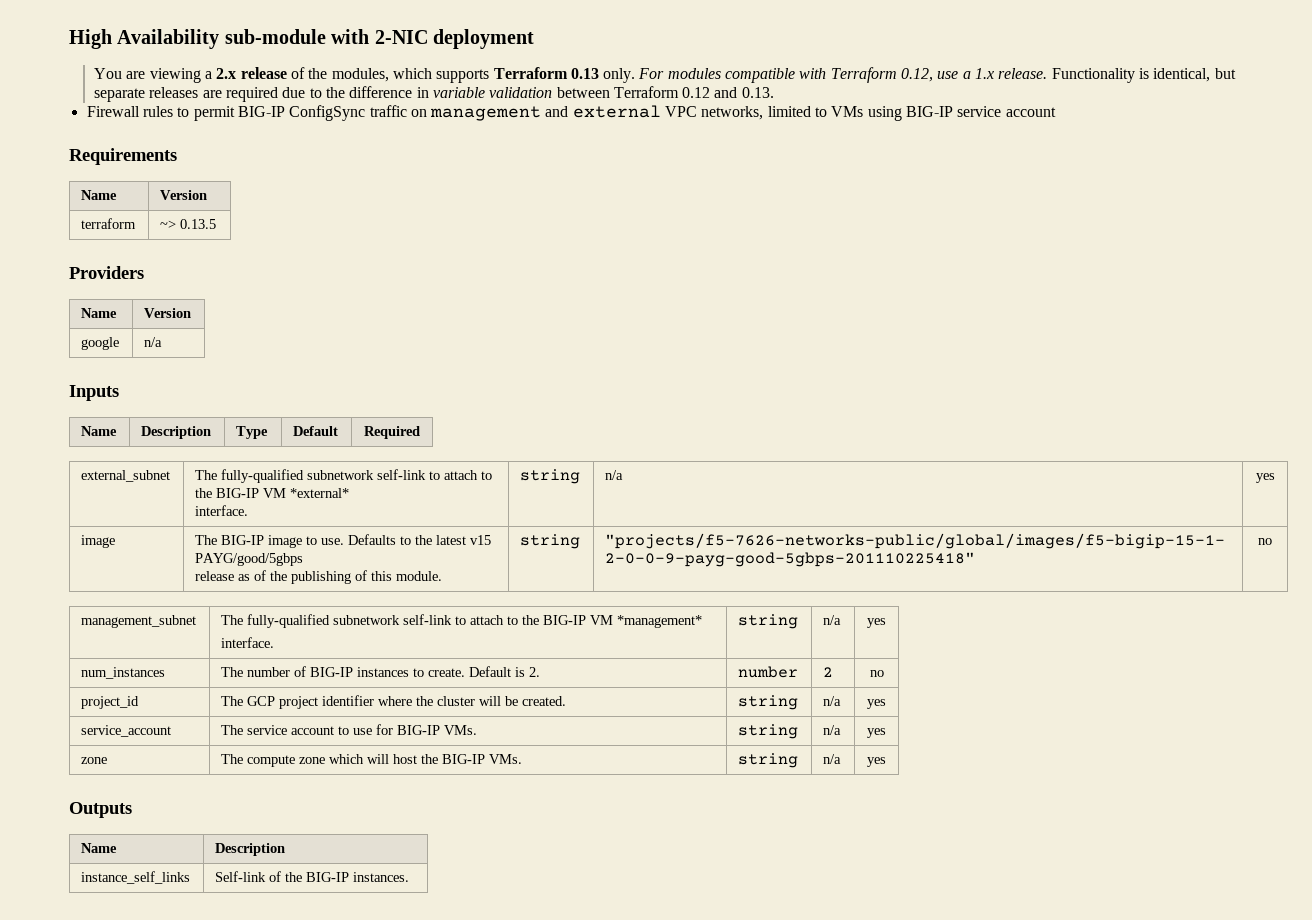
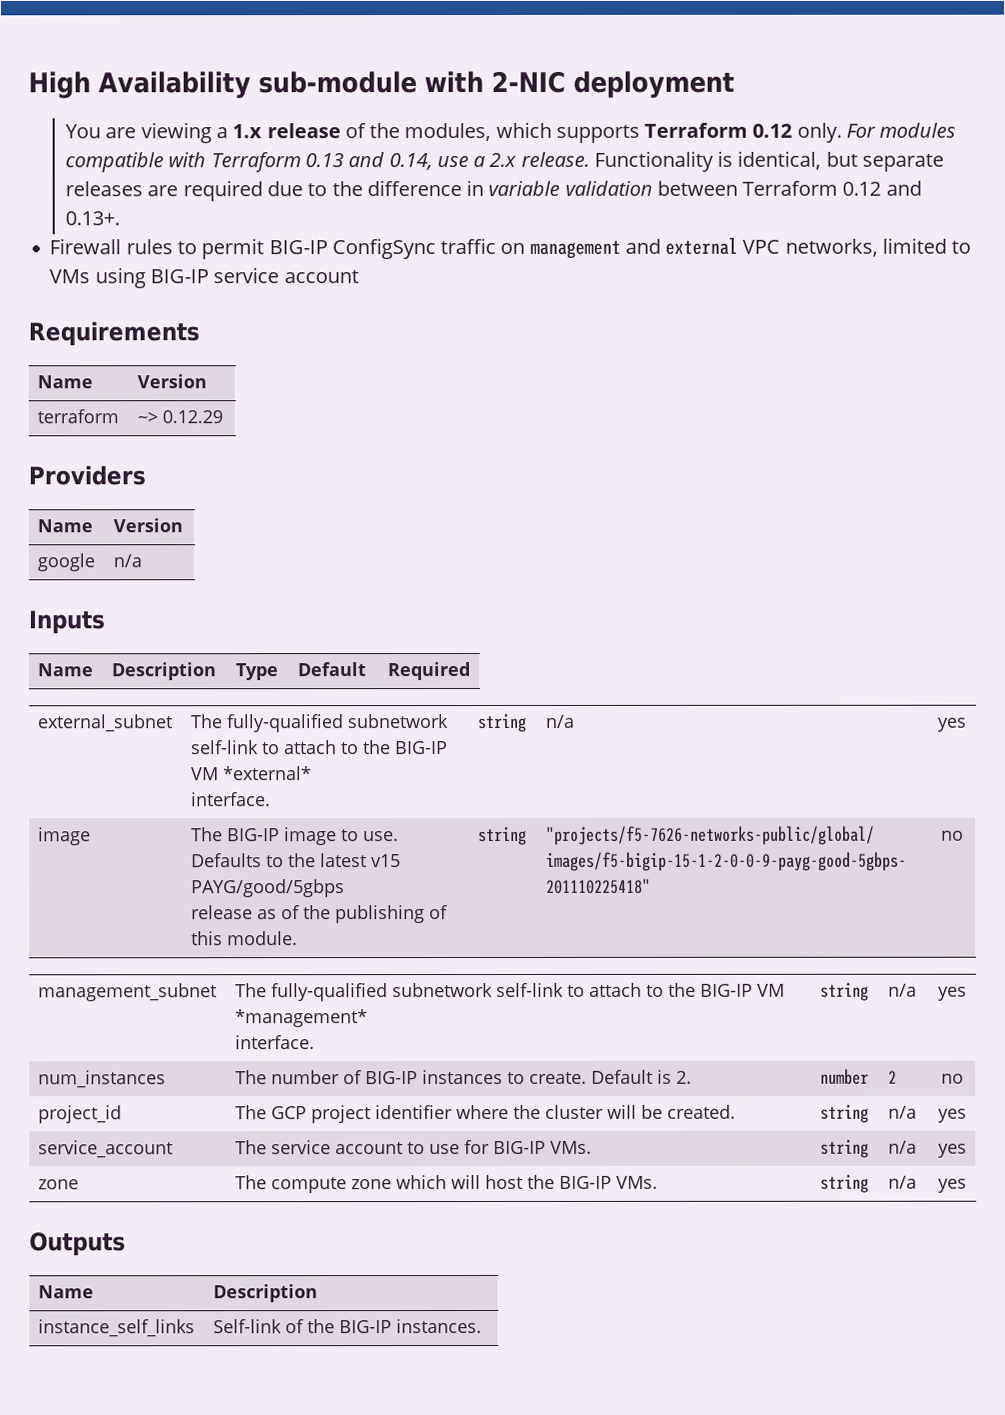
[216,68,237,79] 2.x -> [232,124,263,139] 1.x
[570,68,599,79] 0.13 -> [752,123,793,138] 0.12
[901,68,934,82] 0.12, -> [304,152,433,171] 0.13 and 0.14,
[975,68,995,79] 1.x -> [489,152,518,168] 2.x
[741,87,774,98] 0.13. -> [65,211,121,226] 0.13+.
[180,219,217,229] 0.13.5 -> [162,410,224,424] 0.12.29

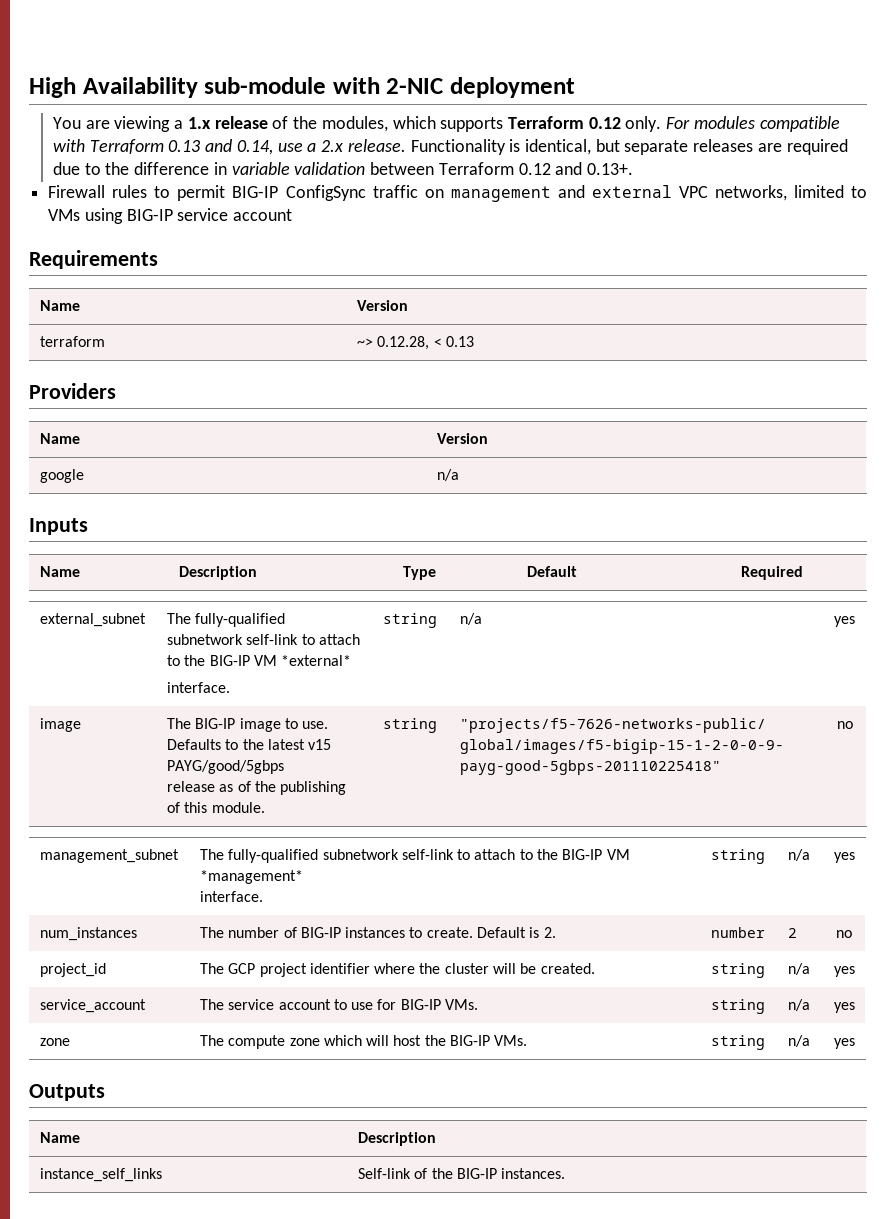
[162,410,224,424] 0.12.29 -> [377,336,474,350] 0.12.28, < 0.13

